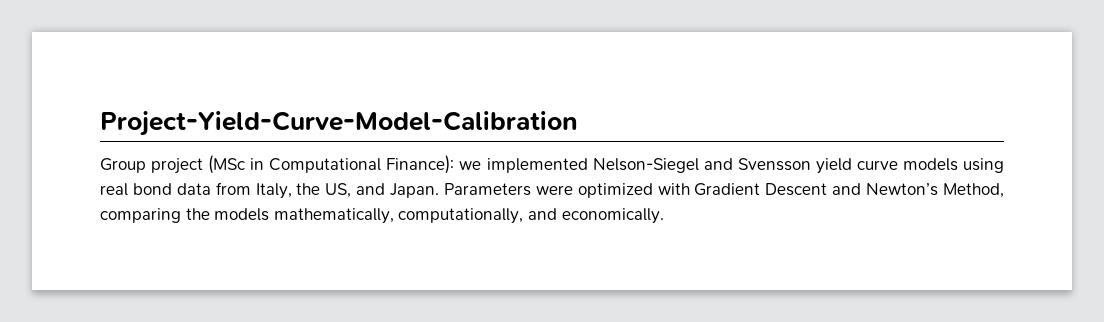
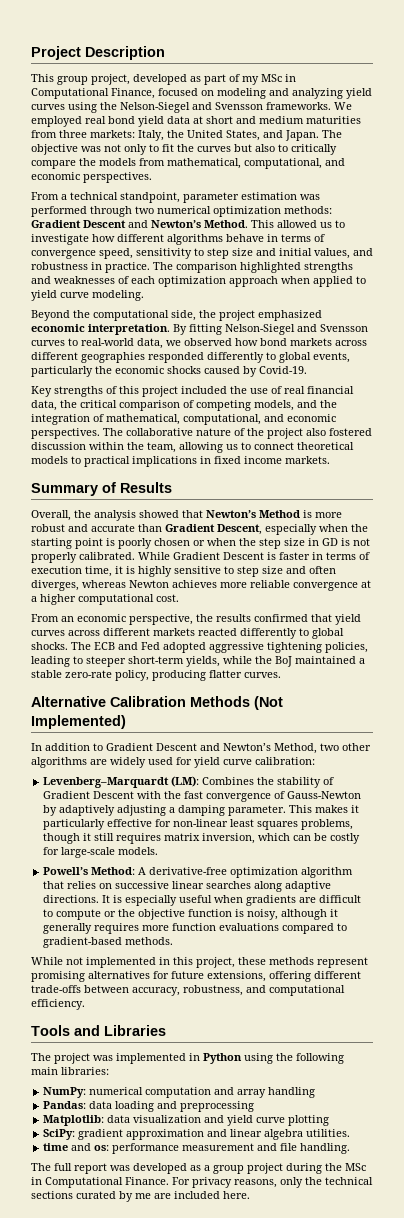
[100,111,578,136] [100,155,1004,174] [100,182,690,199] Project-Yield-Curve-Model-Calibration // Group project (MSc in Computational Finance): we implemented Nelson-Siegel and Svensson yield curve models using real bond data from Italy, the US, and Japan. Parameters were optimized with -> [31,46,165,60] [31,74,296,85] [31,88,372,99] [31,102,352,113] [31,116,361,127] [31,130,342,141] [31,144,337,155] [31,158,345,169] [31,172,152,183] [31,192,320,203] [31,206,332,217] [31,220,345,228] [31,234,325,245] [31,248,373,259] [31,262,353,273] [31,276,366,287] [31,290,144,301] [31,310,322,321] [31,324,368,335] [31,338,367,349] [31,352,350,363] [31,366,307,377] [31,386,354,397] [31,400,337,411] [31,414,336,425] [31,428,372,439] [31,442,354,453] [31,456,330,467] [31,482,172,496] [31,510,342,521] [31,524,368,535] [31,538,370,549] [31,552,370,563] [31,566,336,577] [31,580,371,591] [31,594,179,605] [31,614,361,625] [31,628,344,639] [31,642,368,653] [31,656,365,667] [31,670,281,681] [31,696,283,710] [31,715,126,729] [31,743,103,751] Project Description // This group project, developed as part of my MSc in Computational Finance, focused on modeling and analyzing yield curves using the Nelson-Siegel and Svensson frameworks. We employed real bond yield data at short and medium maturities from three markets: Italy, the United States, and Japan. The objective was not only to fit the curves but also to critically compare the models from mathematical, computational, and economic perspectives. // From a technical standpoint, parameter estimation was performed through two numerical optimization methods: Gradient Descent and Newton’s Method. This allowed us to investigate how different algorithms behave in terms of convergence speed, sensitivity to step size and initial values, and robustness in practice. The comparison highlighted strengths and weaknesses of each optimization approach when applied to yield curve modeling. // Beyond the computational side, the project emphasized economic interpretation. By fitting Nelson-Siegel and Svensson curves to real-world data, we observed how bond markets across different geographies responded differently to global events, particularly the economic shocks caused by Covid-19. // Key strengths of this project included the use of real financial data, the critical comparison of competing models, and the integration of mathematical, computational, and economic perspectives. The collaborative nature of the project also fostered discussion within the team, allowing us to connect theoretical models to practical implications in fixed income markets. // Summary of Results // Overall, the analysis showed that Newton’s Method is more robust and accurate than Gradient Descent, especially when the starting point is poorly chosen or when the step size in GD is not properly calibrated. While Gradient Descent is faster in terms of execution time, it is highly sensitive to step size and often diverges, whereas Newton achieves more reliable convergence at a higher computational cost. // From an economic perspective, the results confirmed that yield curves across different markets reacted differently to global shocks. The ECB and Fed adopted aggressive tightening policies, leading to steeper short-term yields, while the BoJ maintained a stable zero-rate policy, producing flatter curves. // Alternative Calibration Methods (Not Implemented) // In addition to
[100,208,664,224] comparing the models mathematically, computationally, and economically. -> [320,743,371,751] [31,757,315,768] [43,776,335,788] [43,791,362,802] [43,805,360,816] [43,819,354,830] [43,833,361,844] [43,847,159,858] [43,867,354,878] [43,881,332,892] [43,895,362,906] [43,909,339,920] [43,923,348,934] [43,937,174,948] [31,957,368,968] [31,971,361,982] [31,985,345,996] [31,999,85,1010] [31,1025,166,1036] [31,1053,344,1064] [31,1067,109,1075] [43,1087,316,1098] [43,1101,255,1112] [43,1115,330,1126] [43,1129,351,1140] [43,1143,351,1154] [31,1163,366,1174] [31,1177,373,1188] [31,1191,250,1202] two other algorithms are widely used for yield curve calibration: // Levenberg–Marquardt (LM): Combines the stability of Gradient Descent with the fast convergence of Gauss-Newton by adaptively adjusting a damping parameter. This makes it particularly effective for non-linear least squares problems, though it still requires matrix inversion, which can be costly for large-scale models. // Powell’s Method: A derivative-free optimization algorithm that relies on successive linear searches along adaptive directions. It is especially useful when gradients are difficult to compute or the objective function is noisy, although it generally requires more function evaluations compared to gradient-based methods. // While not implemented in this project, these methods represent promising alternatives for future extensions, offering different trade-offs between accuracy, robustness, and computational efficiency. // Tools and Libraries // The project was implemented in Python using the following main libraries: // NumPy: numerical computation and array handling // Pandas: data loading and preprocessing // Matplotlib: data visualization and yield curve plotting // SciPy: gradient approximation and linear algebra utilities. // time and os: performance measurement and file handling. // The full report was developed as a group project during the MSc in Computational Finance. For privacy reasons, only the technical sections curated by me are included here.

